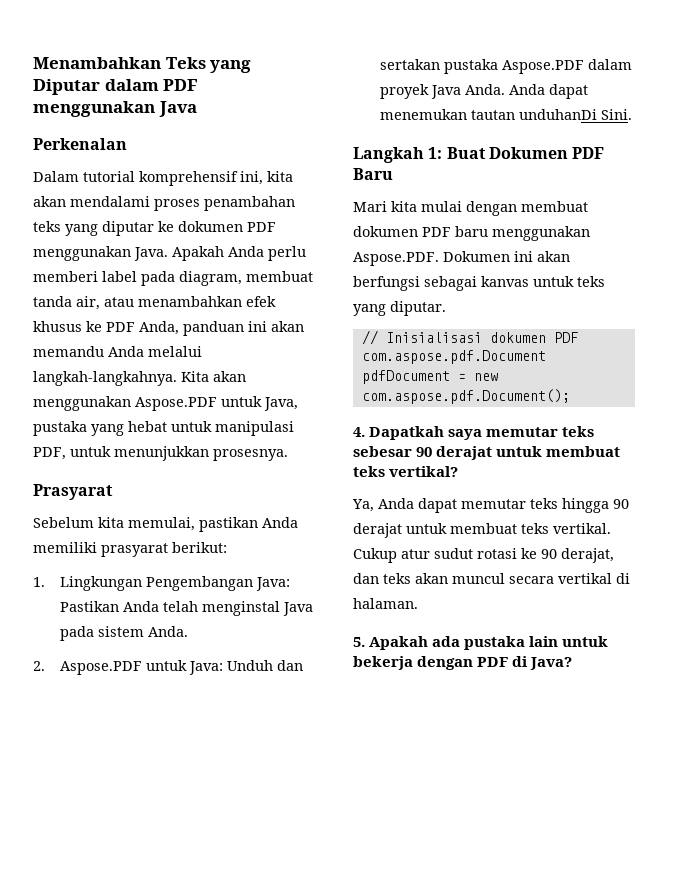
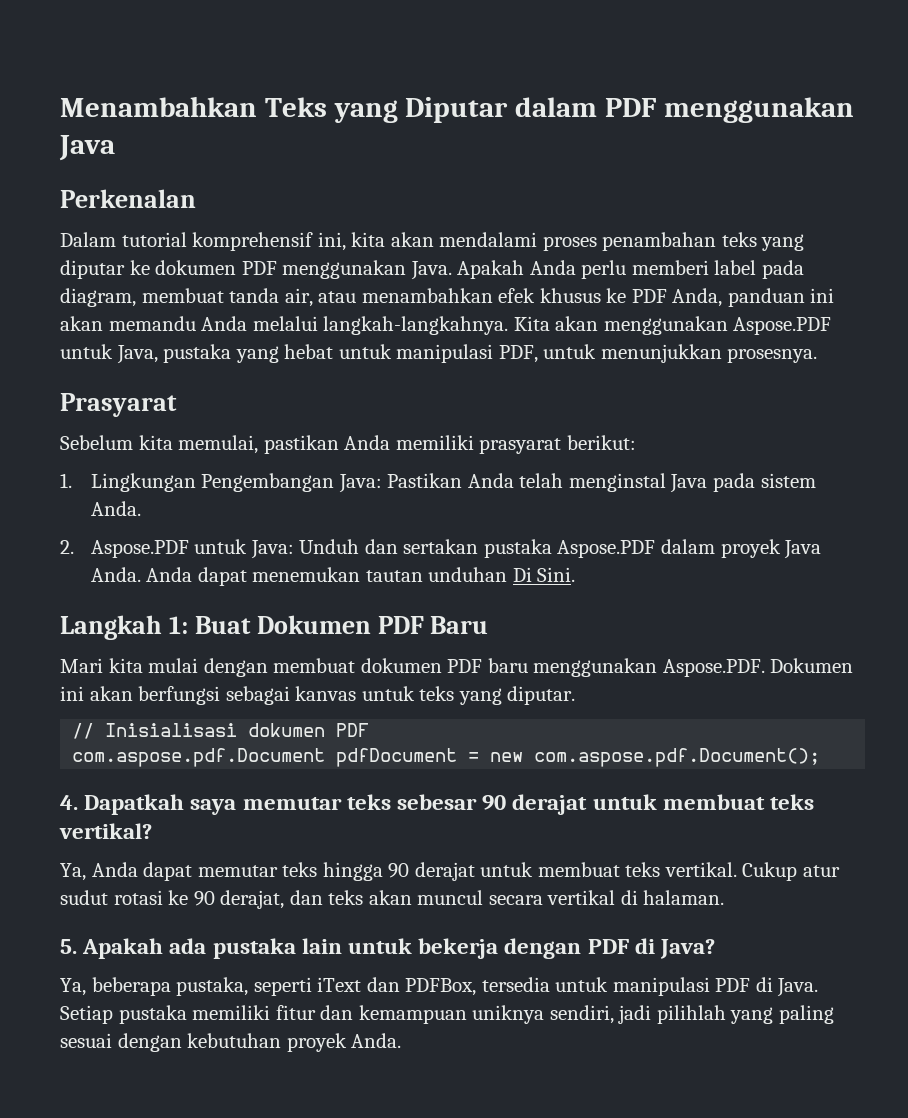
[518,109,597,120] unduhanDi -> [428,567,532,582] unduhan Di
(573, 663) none -> [60,977,819,997] [60,1005,834,1024] [60,1033,402,1052] // Ya, beberapa pustaka, seperti iText dan PDFBox, tersedia untuk manipulasi PDF di Java. Setiap pustaka memiliki fitur dan kemampuan uniknya sendiri, jadi pilihlah yang paling sesuai dengan kebutuhan proyek Anda.

